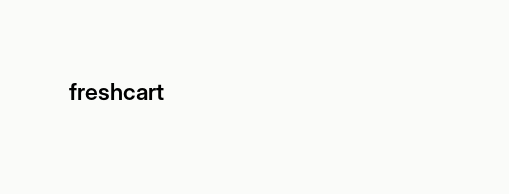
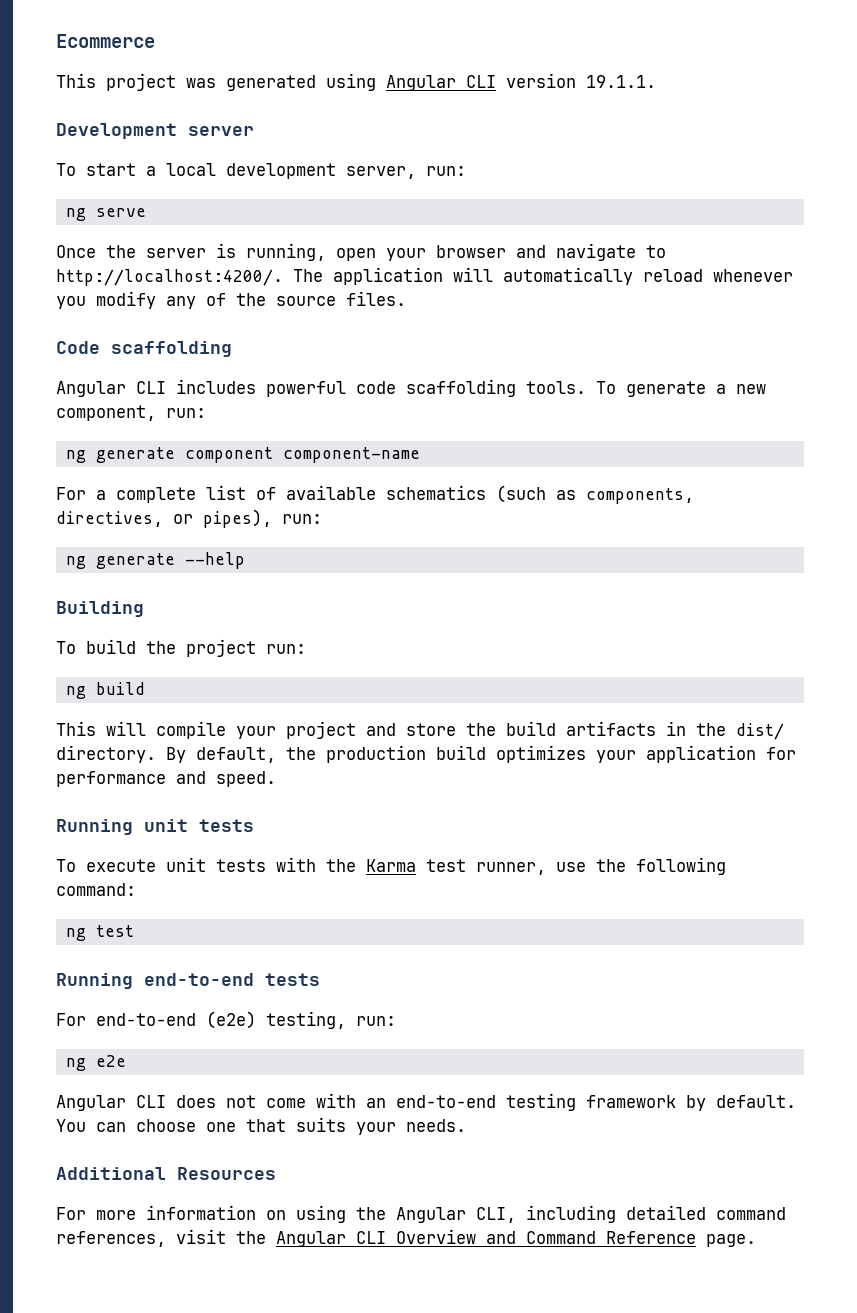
[69,83,164,101] freshcart -> [56,34,155,48] [56,73,656,91] [56,123,254,139] [56,163,466,179] [65,208,146,221] [56,243,666,261] [56,267,793,286] [56,291,406,309] [56,341,232,357] [56,379,766,397] [56,405,206,421] [65,447,420,463] [56,485,694,504] [56,509,322,528] [65,552,245,569] [56,601,144,617] [56,639,306,657] [65,682,145,699] [56,721,784,740] [56,745,796,763] [56,771,276,787] [56,819,254,835] [56,857,726,875] [56,883,136,896] [65,925,134,941] [56,973,320,989] [56,1011,396,1029] [65,1055,126,1071] [56,1093,796,1111] [56,1117,466,1135] [56,1167,276,1180] [56,1205,786,1223] [56,1229,756,1247] Ecommerce // This project was generated using Angular CLI version 19.1.1. // Development server // To start a local development server, run: // ng serve // Once the server is running, open your browser and navigate to http://localhost:4200/. The application will automatically reload whenever you modify any of the source files. // Code scaffolding // Angular CLI includes powerful code scaffolding tools. To generate a new component, run: // ng generate component component-name // For a complete list of available schematics (such as components, directives, or pipes), run: // ng generate --help // Building // To build the project run: // ng build // This will compile your project and store the build artifacts in the dist/ directory. By default, the production build optimizes your application for performance and speed. // Running unit tests // To execute unit tests with the Karma test runner, use the following command: // ng test // Running end-to-end tests // For end-to-end (e2e) testing, run: // ng e2e // Angular CLI does not come with an end-to-end testing framework by default. You can choose one that suits your needs. // Additional Resources // For more information on using the Angular CLI, including detailed command references, visit the Angular CLI Overview and Command Reference page.

